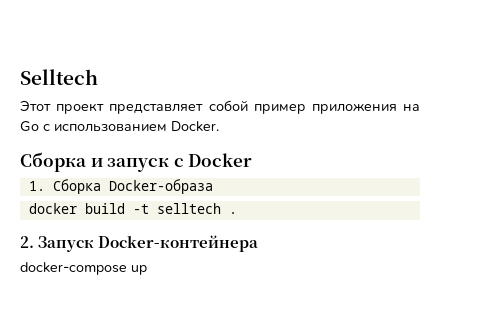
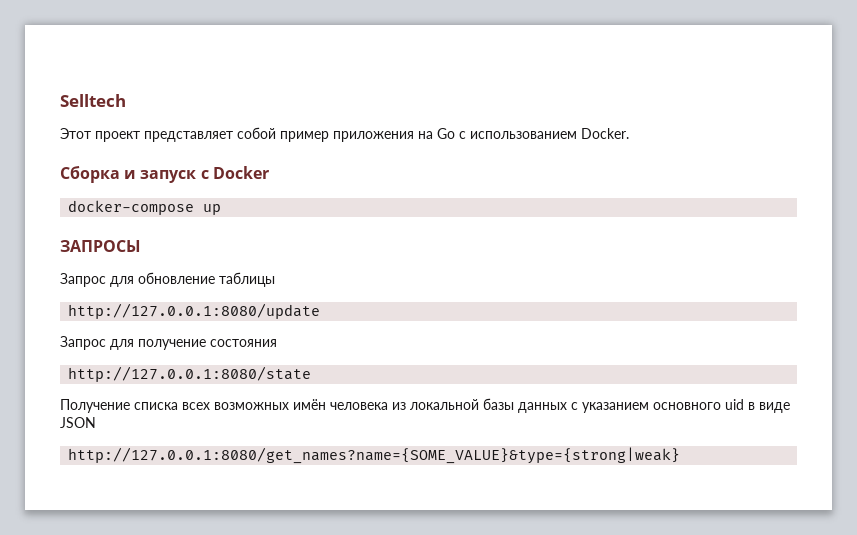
[28,179,213,194] [28,203,237,214] [20,235,259,252] [20,262,147,275] 1. Сборка Docker-образа // docker build -t selltech . // 2. Запуск Docker-контейнера // docker-compose up -> [68,200,222,215] [60,240,141,252] [60,272,275,287] [68,303,321,319] [60,336,277,350] [68,366,312,382] [60,398,790,413] [60,417,96,428] [68,447,681,464] docker-compose up // ЗАПРОСЫ // Запрос для обновление таблицы // http://127.0.0.1:8080/update // Запрос для получение состояния // http://127.0.0.1:8080/state // Получение списка всех возможных имён человека из локальной базы данных с указанием основного uid в виде JSON // http://127.0.0.1:8080/get_names?name={SOME_VALUE}&type={strong|weak}

